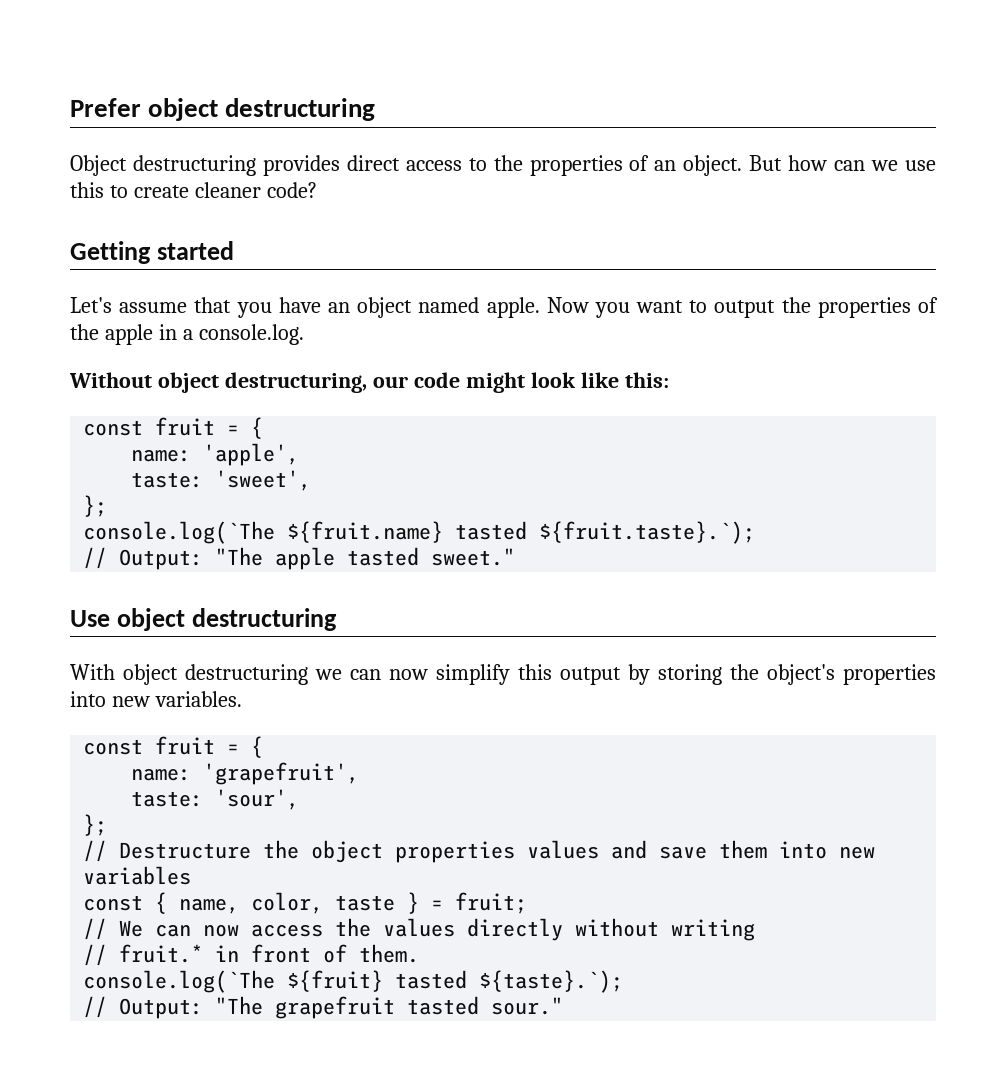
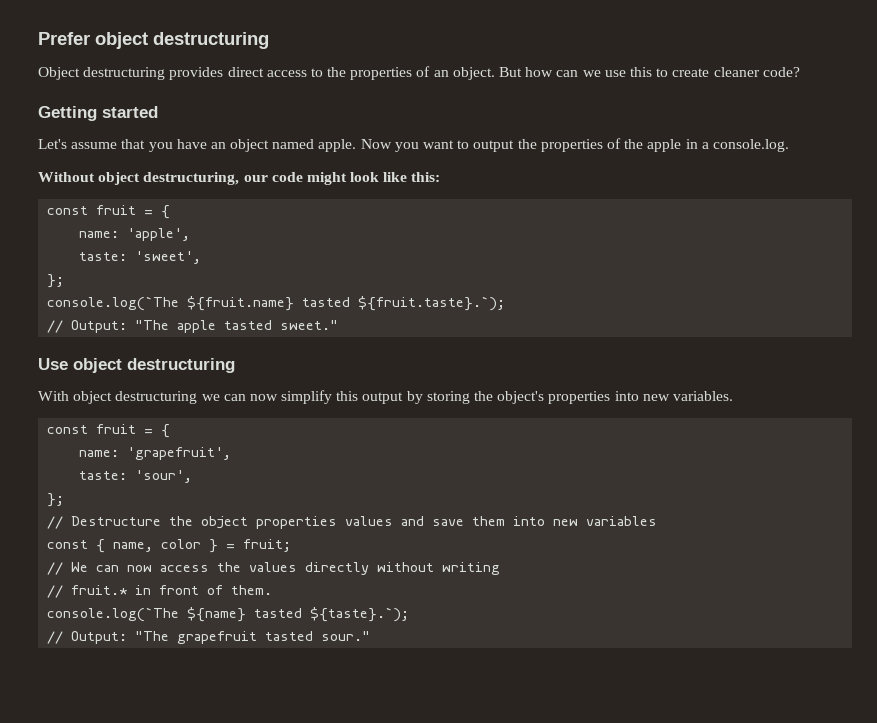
[251,892,396,914] color, taste -> [161,539,202,549] color
[287,970,384,992] ${fruit} -> [187,607,247,622] ${name}

